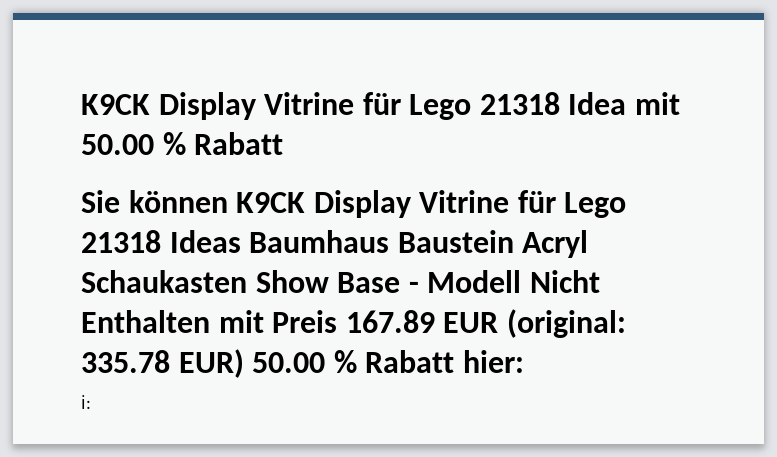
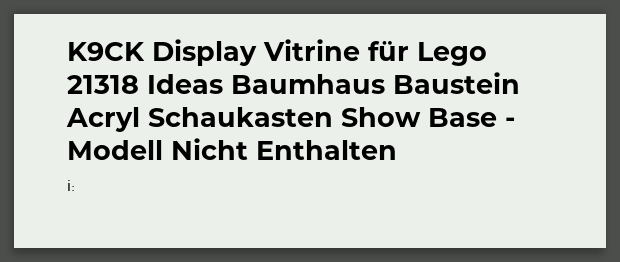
[81,92,680,120] [81,132,284,155] [81,190,627,218] [81,230,161,253] K9CK Display Vitrine für Lego 21318 Idea mit 50.00 % Rabatt // Sie können K9CK Display Vitrine für Lego 21318 -> [67,39,487,66] [67,75,139,94] K9CK Display Vitrine für Lego 21318
[218,309,626,338] [81,349,524,378] mit Preis 167.89 EUR (original: 335.78 EUR) 50.00 % Rabatt hier: -> (397, 150) none

